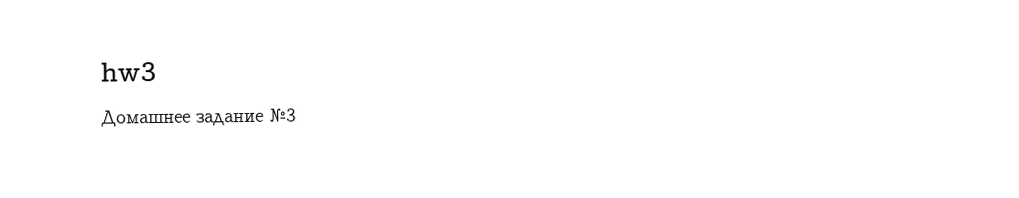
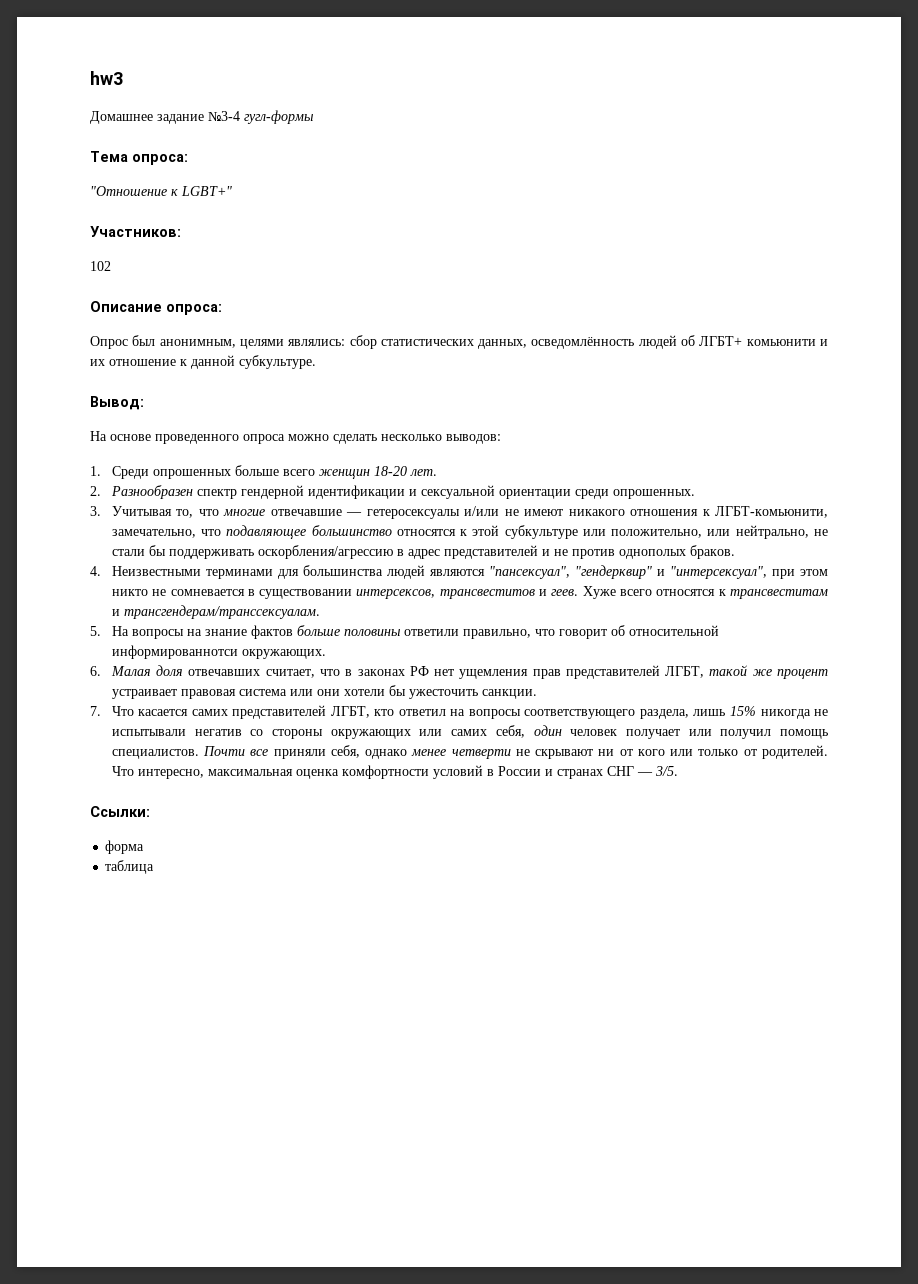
[269,108,297,122] №3 -> [208,110,313,124] [90,151,188,165] [90,186,232,196] [90,226,181,237] [90,261,111,271] [90,301,222,315] [90,335,828,349] [90,355,316,369] [90,396,144,410] [90,431,501,444] [90,465,437,479] [90,485,695,499] [90,506,829,519] [111,525,829,539] [111,545,735,559] [90,565,828,579] [111,586,828,599] [111,605,320,619] [90,625,719,639] [111,645,326,659] [90,665,829,679] [111,685,537,699] [90,705,829,719] [111,725,828,739] [111,745,828,759] [111,765,678,779] [90,806,150,817] [105,840,145,854] [105,860,155,874] №3-4 гугл-формы // Тема опроса: // "Отношение к LGBT+" // Участников: // 102 // Описание опроса: // Опрос был анонимным, целями являлись: сбор статистических данных, осведомлённость людей об ЛГБТ+ комьюнити и их отношение к данной субкультуре. // Вывод: // На основе проведенного опроса можно сделать несколько выводов: // 1. Среди опрошенных больше всего женщин 18-20 лет. // 2. Разнообразен спектр гендерной идентификации и сексуальной ориентации среди опрошенных. // 3. Учитывая то, что многие отвечавшие — гетеросексуалы и/или не имеют никакого отношения к ЛГБТ-комьюнити, замечательно, что подавляющее большинство относятся к этой субкультуре или положительно, или нейтрально, не стали бы поддерживать оскорбления/агрессию в адрес представителей и не против однополых браков. // 4. Неизвестными терминами для большинства людей являются "пансексуал", "гендерквир" и "интерсексуал", при этом никто не сомневается в существовании интерсексов, трансвеститов и геев. Хуже всего относятся к трансвеститам и трансгендерам/транссексуалам. // 5. На вопросы на знание фактов больше половины ответили правильно, что говорит об относительной информированнотси окружающих. // 6. Малая доля отвечавших считает, что в законах РФ нет ущемления прав представителей ЛГБТ, такой же процент устраивает правовая система или они хотели бы ужесточить санкции. // 7. Что касается самих представителей ЛГБТ, кто ответил на вопросы соответствующего раздела, лишь 15% никогда не испытывали негатив со стороны окружающих или самих себя, один человек получает или получил помощь специалистов. Почти все приняли себя, однако менее четверти не скрывают ни от кого или только от родителей. Что интересно, максимальная оценка комфортности условий в России и странах СНГ — 3/5. // Ссылки: // форма // таблица

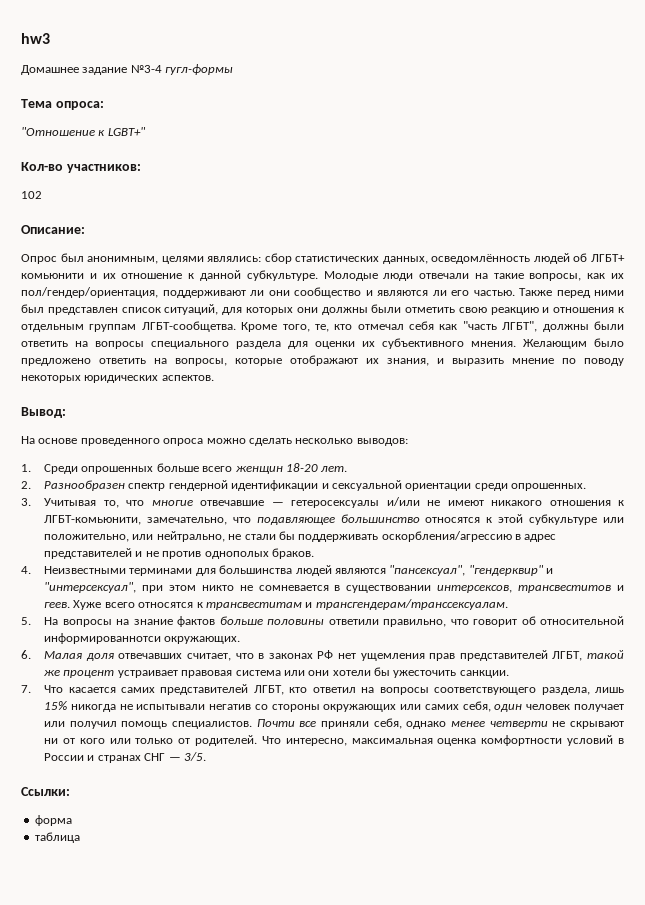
[90,226,181,237] Участников: -> [21,162,141,173] Кол-во участников:
[90,301,222,315] Описание опроса: -> [21,225,85,234] Описание:
(316, 362) none -> [323,271,624,281] [21,287,624,298] [21,304,625,315] [21,321,624,332] [21,338,624,349] [21,355,624,366] [21,375,214,383] Молодые люди отвечали на такие вопросы, как их пол/гендер/ориентация, поддерживают ли они сообщество и являются ли его частью. Также перед ними был представлен список ситуаций, для которых они должны были отметить свою реакцию и отношения к отдельным группам ЛГБТ-сообщетва. Кроме того, те, кто отмечал себя как "часть ЛГБТ", должны были ответить на вопросы специального раздела для оценки их субъективного мнения. Желающим было предложено ответить на вопросы, которые отображают их знания, и выразить мнение по поводу некоторых юридических аспектов.

